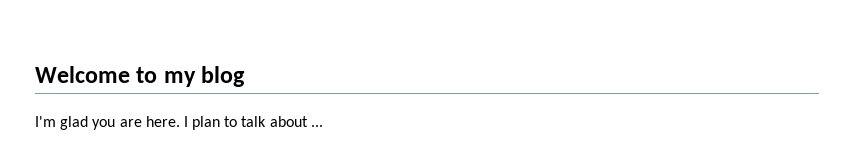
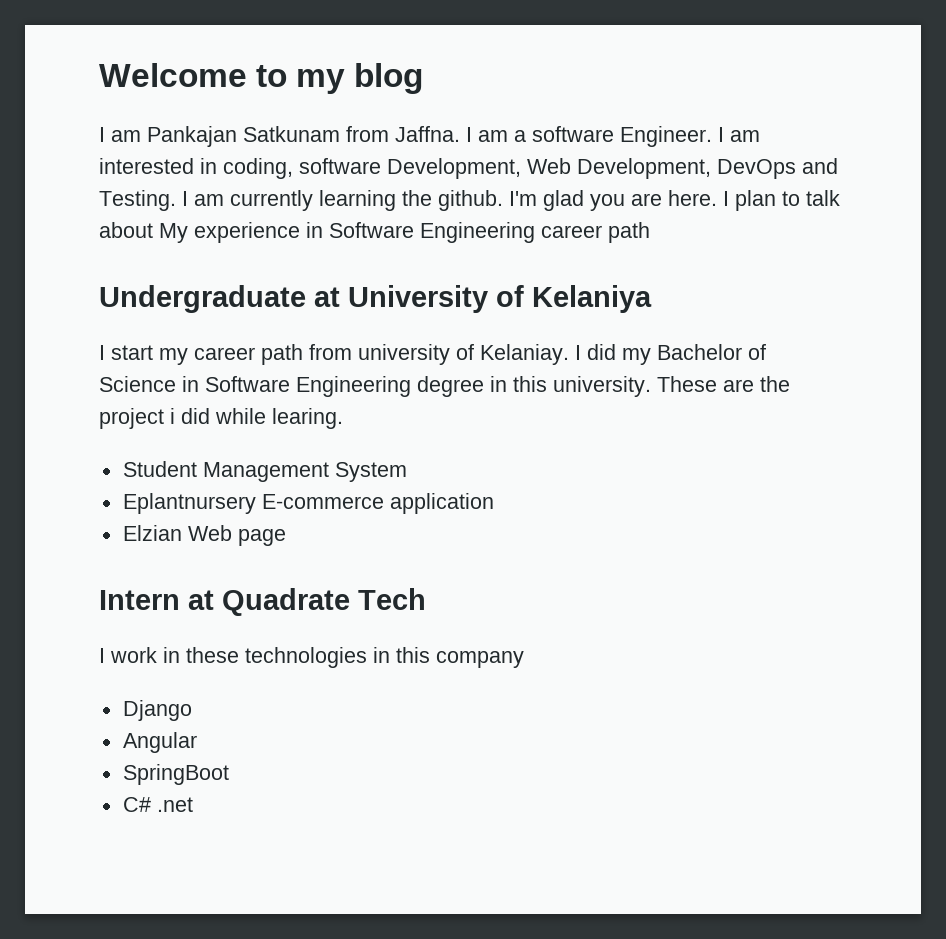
(246, 76) none -> [99,126,760,147] [99,158,838,179] [99,190,503,211] I am Pankajan Satkunam from Jaffna. I am a software Engineer. I am interested in coding, software Development, Web Development, DevOps and Testing. I am currently learning the github.
[310,125,323,127] ... -> [159,222,650,243] [99,285,652,313] [99,344,766,365] [99,376,790,397] [99,408,343,429] [122,461,407,482] [122,493,494,514] [122,525,286,546] [99,588,426,616] [99,647,524,668] [122,700,192,721] [122,732,197,753] [122,764,229,785] [122,797,193,812] My experience in Software Engineering career path // Undergraduate at University of Kelaniya // I start my career path from university of Kelaniay. I did my Bachelor of Science in Software Engineering degree in this university. These are the project i did while learing. // Student Management System // Eplantnursery E-commerce application // Elzian Web page // Intern at Quadrate Tech // I work in these technologies in this company // Django // Angular // SpringBoot // C# .net

